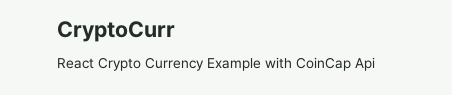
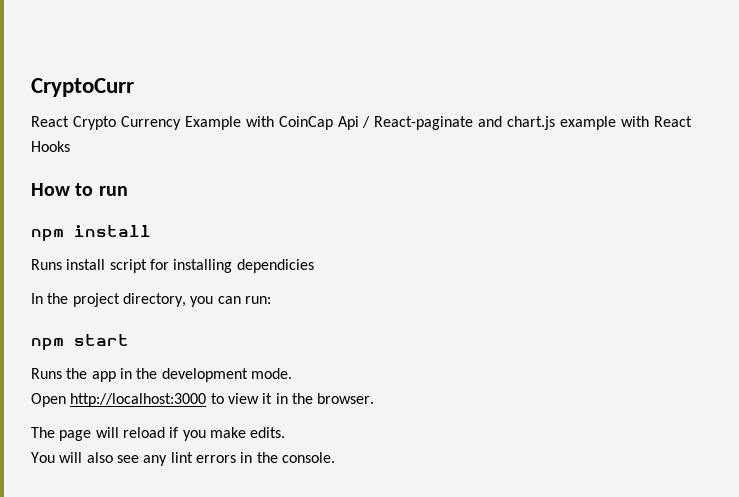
(375, 64) none -> [362,116,692,130] [31,141,70,152] [31,183,128,196] [31,225,151,241] [31,259,314,273] [31,293,271,307] [31,334,129,350] [31,368,292,382] [31,393,375,407] [31,427,286,441] [31,452,335,466] / React-paginate and chart.js example with React Hooks // How to run // npm install // Runs install script for installing dependicies // In the project directory, you can run: // npm start // Runs the app in the development mode. // Open http://localhost:3000 to view it in the browser. // The page will reload if you make edits. // You will also see any lint errors in the console.

